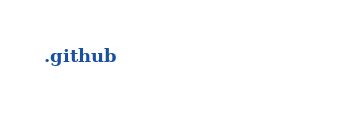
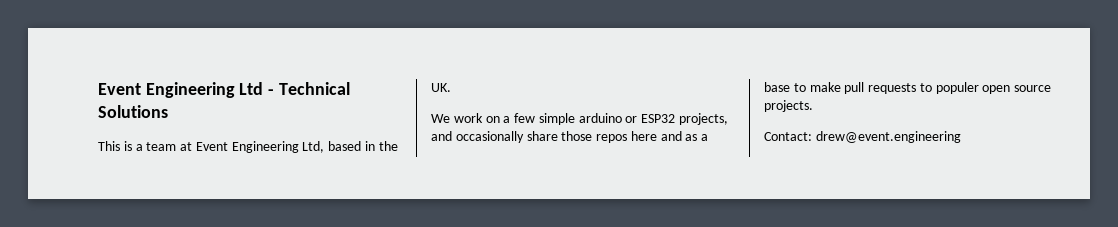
[44,48,117,66] .github -> [98,82,350,98] [98,105,168,118] [98,141,398,153] [431,83,451,92] [431,113,729,125] [431,131,709,143] [764,82,1052,94] [764,100,813,112] [764,131,961,143] Event Engineering Ltd - Technical Solutions // This is a team at Event Engineering Ltd, based in the UK. // We work on a few simple arduino or ESP32 projects, and occasionally share those repos here and as a base to make pull requests to populer open source projects. // Contact: drew@event.engineering

